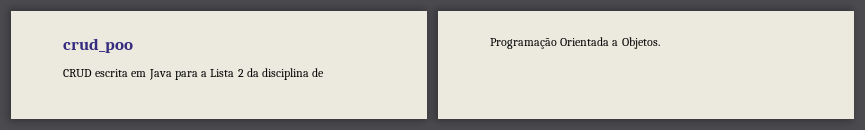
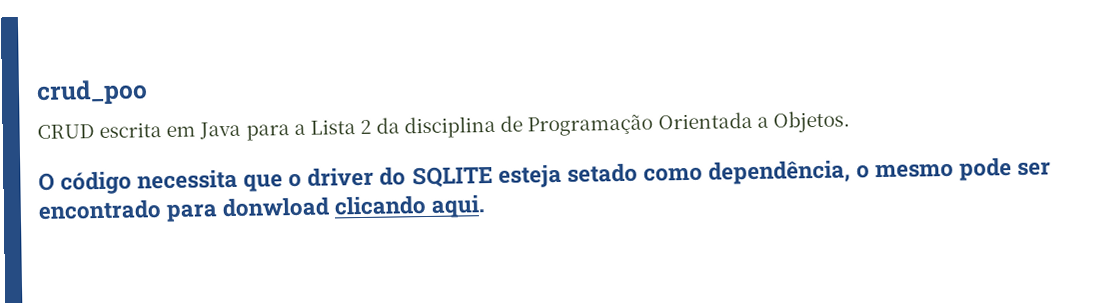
(660, 43) none -> [38,157,1052,195] [38,194,486,222] // O código necessita que o driver do SQLITE esteja setado como dependência, o mesmo pode ser encontrado para donwload clicando aqui.

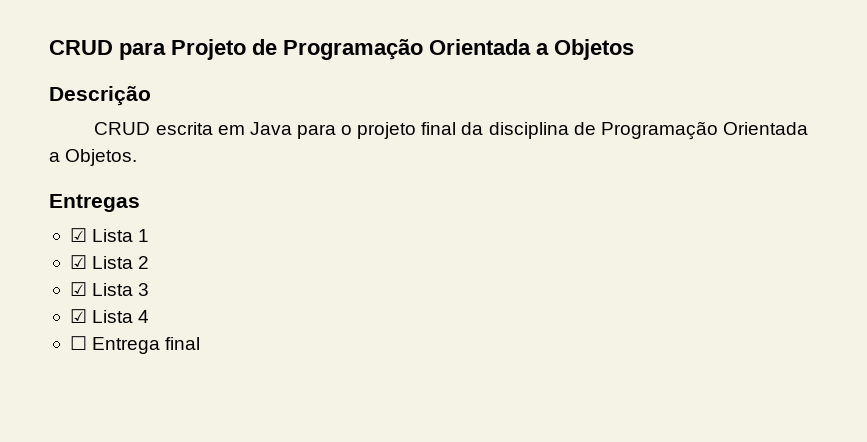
[36,79,148,105] crud_poo -> [49,39,634,60] [49,86,151,106] CRUD para Projeto de Programação Orientada a Objetos // Descrição
[293,119,372,136] a Lista 2 -> [341,122,457,139] o projeto final
[38,157,1052,195] [38,194,486,222] O código necessita que o driver do SQLITE esteja setado como dependência, o mesmo pode ser encontrado para donwload clicando aqui. -> [49,194,140,212] [69,228,150,242] [69,255,150,269] [69,282,150,296] [69,309,150,323] [69,336,201,354] Entregas // ☑ Lista 1 // ☑ Lista 2 // ☑ Lista 3 // ☑ Lista 4 // ☐ Entrega final

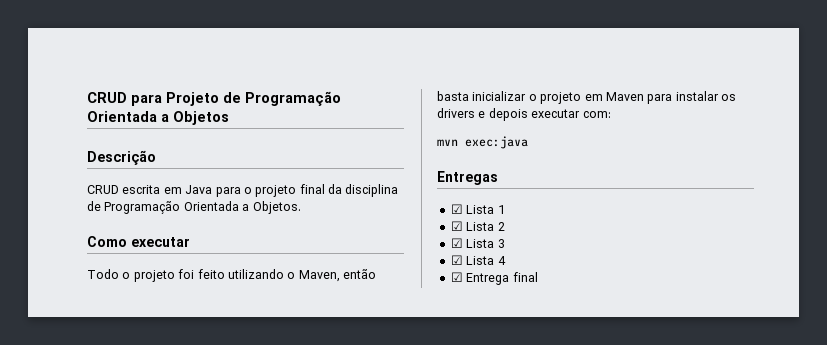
(138, 157) none -> [87,236,190,247] [87,269,376,282] [437,91,736,104] [437,108,611,121] [437,136,528,149] // Como executar // Todo o projeto foi feito utilizando o Maven, então basta inicializar o projeto em Maven para instalar os drivers e depois executar com: // mvn exec:java
[69,336,87,350] ☐ -> [450,272,463,282] ☑

